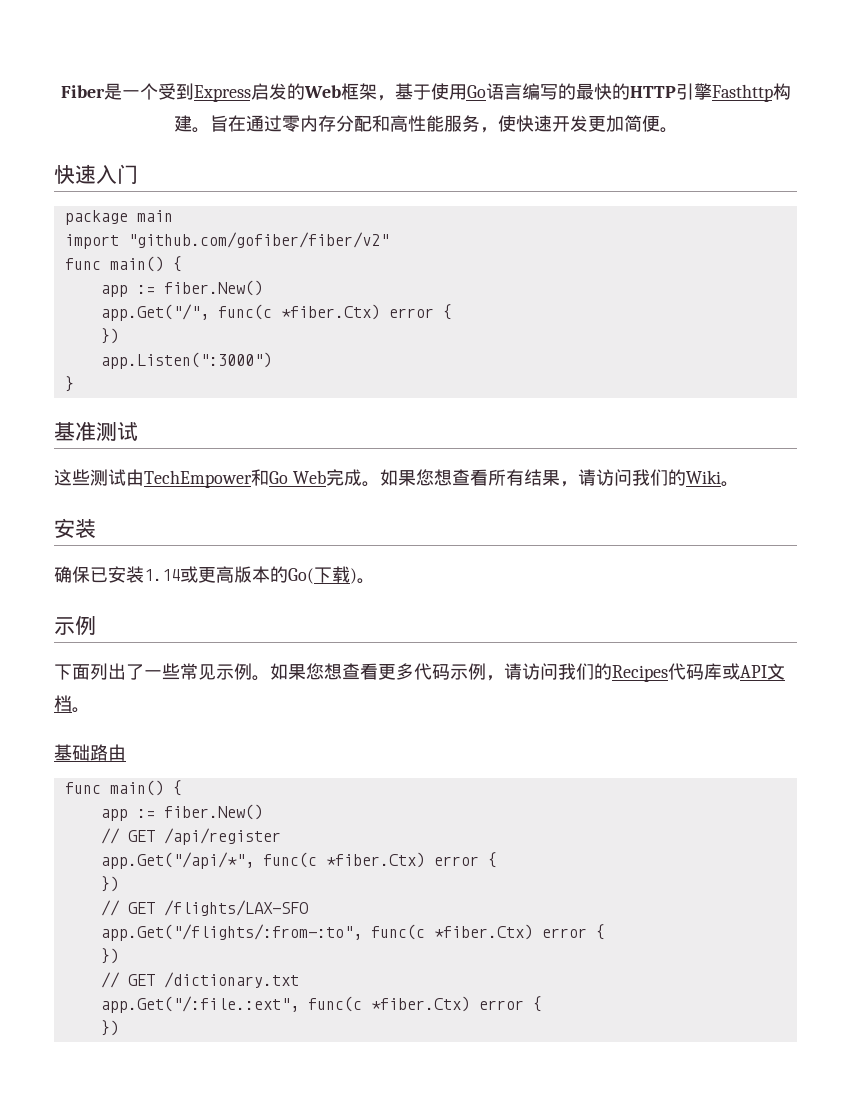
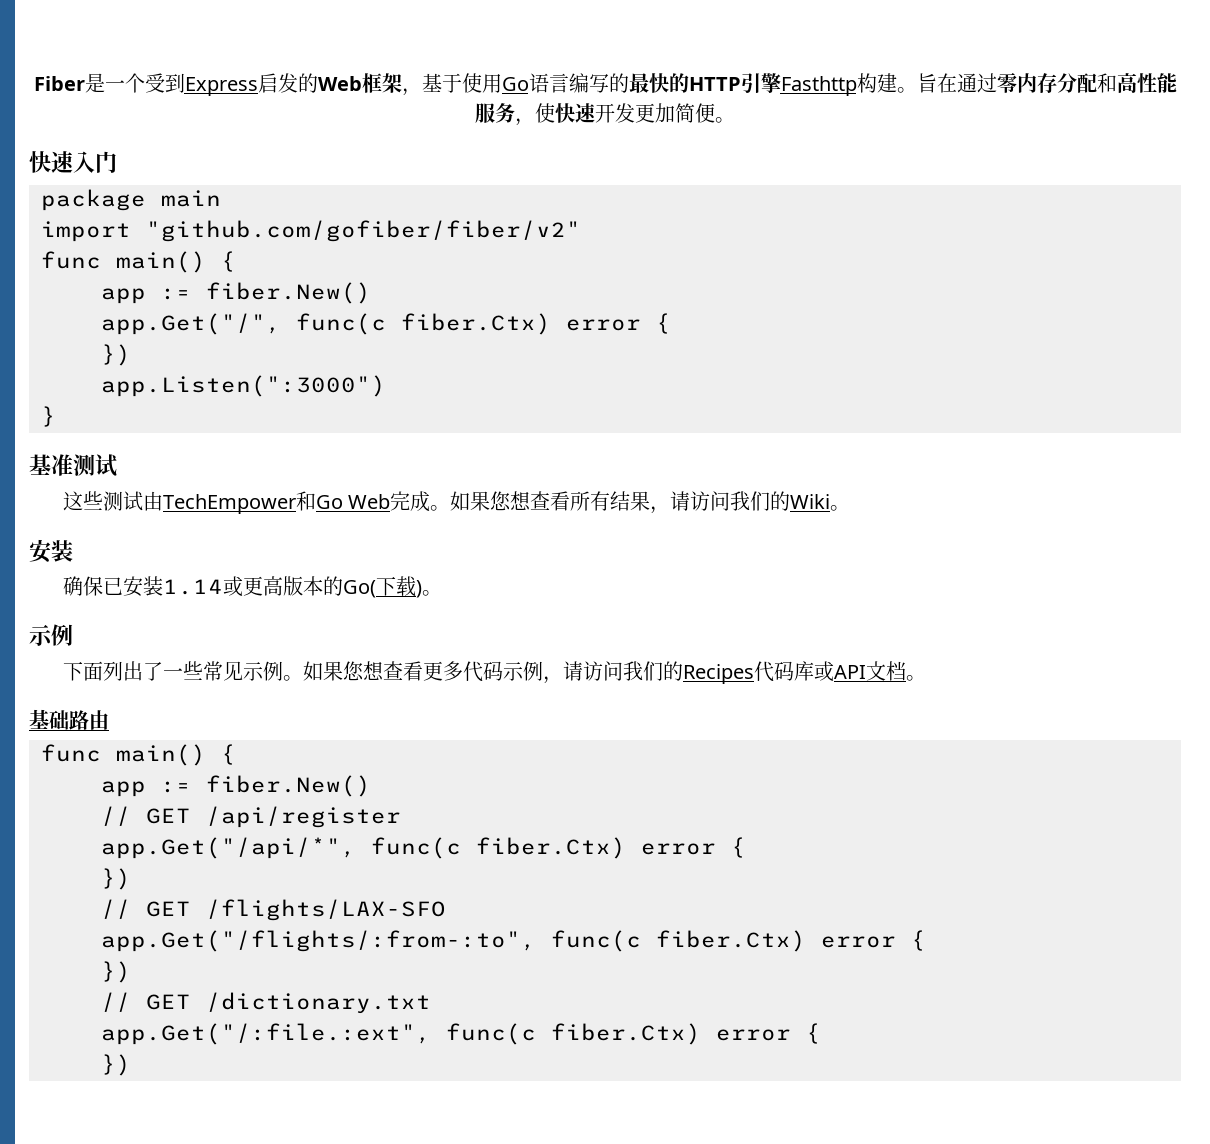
[280,304,380,320] *fiber.Ctx) -> [401,313,551,335] fiber.Ctx)
[325,852,425,868] *fiber.Ctx) -> [476,837,626,859] fiber.Ctx)
[433,924,533,940] *fiber.Ctx) -> [656,930,806,952] fiber.Ctx)
[370,996,470,1012] *fiber.Ctx) -> [551,1023,701,1045] fiber.Ctx)

